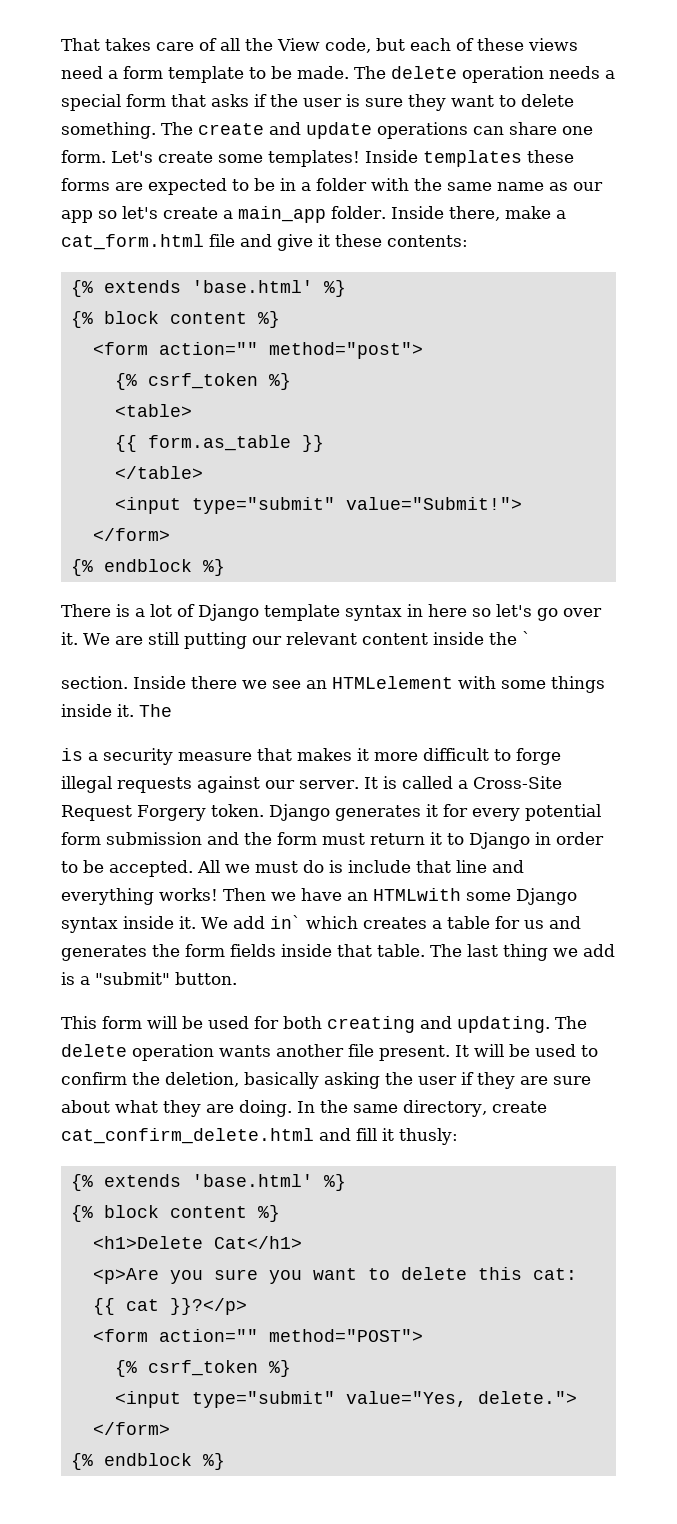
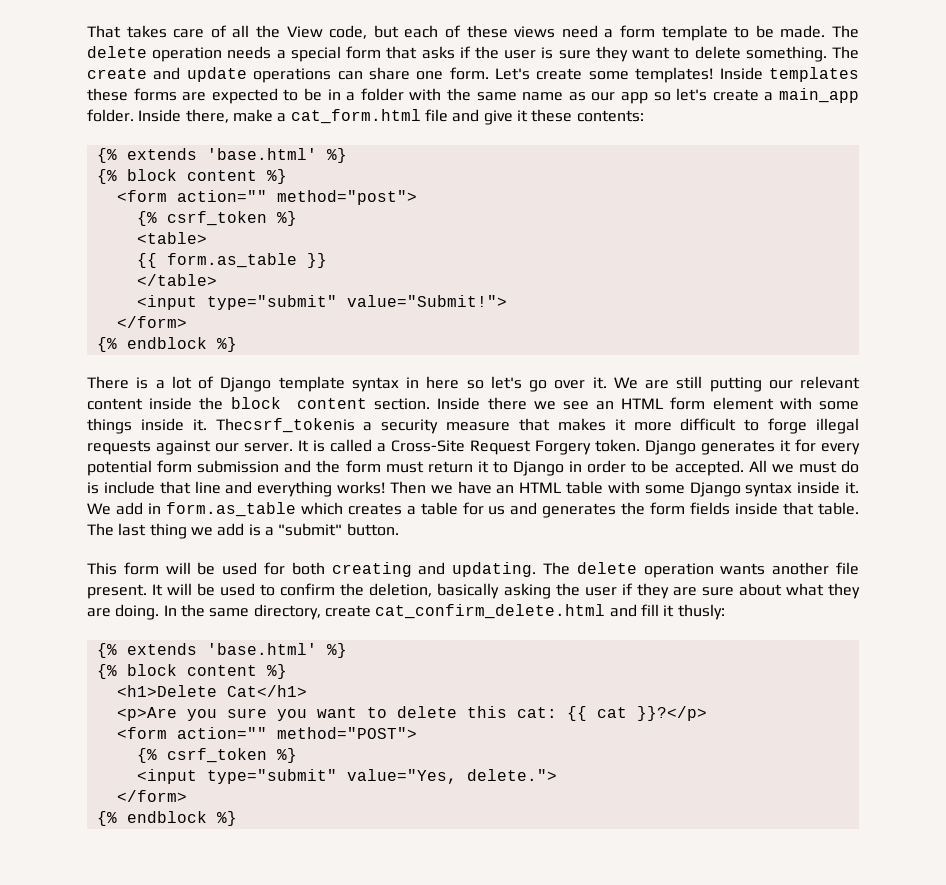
[521,631,531,645] ` // -> [230,397,368,409] block content
[332,676,453,689] HTMLelement -> [621,397,774,410] HTML form element
[139,704,172,717] [61,748,83,761] The // is -> [215,418,355,433] Thecsrf_tokenis
[373,888,461,901] HTMLwith -> [519,481,640,494] HTML table with
[269,915,301,929] in` -> [147,502,296,517] in form.as_table

